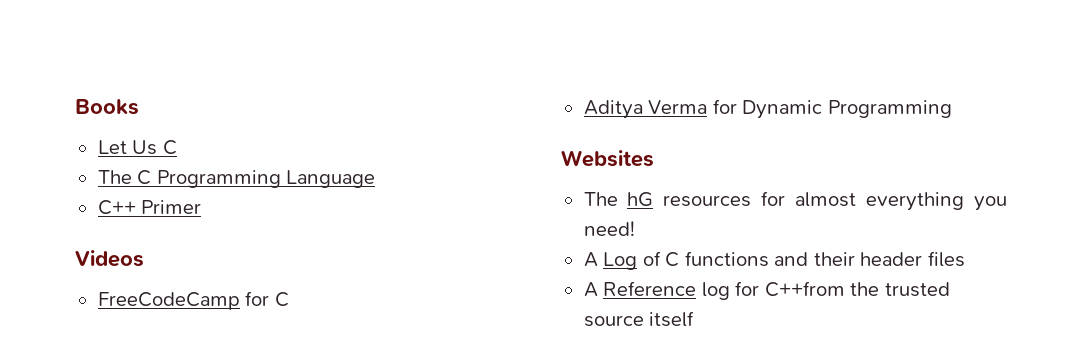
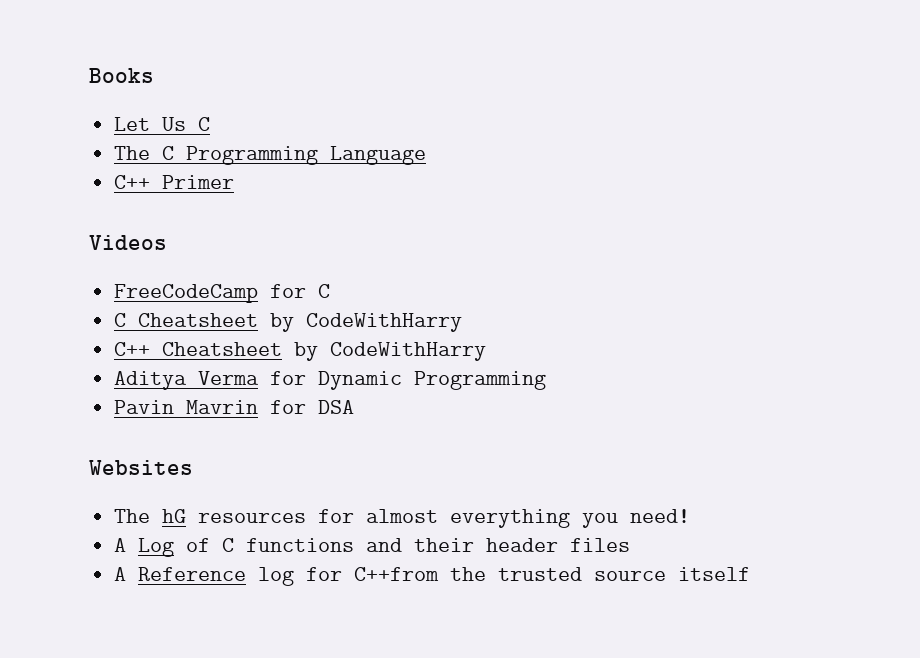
(289, 299) none -> [114,313,463,332] [114,342,487,361] // C Cheatsheet by CodeWithHarry // C++ Cheatsheet by CodeWithHarry
(952, 109) none -> [114,400,355,414] // Pavin Mavrin for DSA

